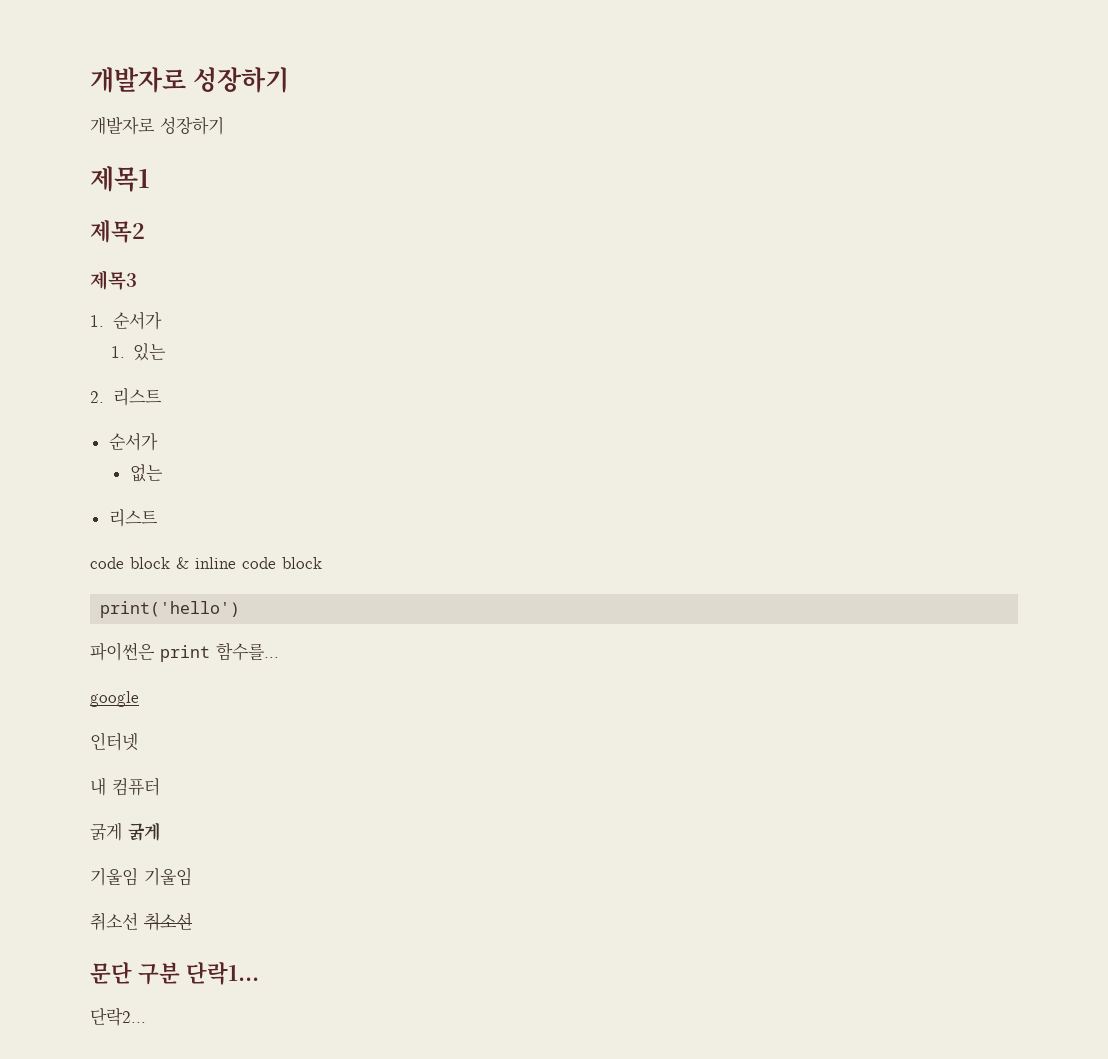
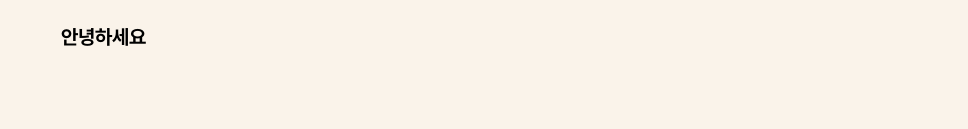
[90,67,289,93] [90,116,224,135] [90,166,150,192] [90,220,145,243] [90,270,137,290] [90,311,162,330] [110,343,167,361] [90,388,162,406] [108,432,158,451] [129,464,163,482] [108,509,158,527] [90,557,322,569] [100,601,241,618] [90,642,279,662] [90,691,139,707] [90,732,138,751] [90,777,160,796] [90,822,160,841] [90,868,192,886] [90,912,192,931] [90,962,259,985] [90,1007,146,1026] 개발자로 성장하기 // 개발자로 성장하기 // 제목1 // 제목2 // 제목3 // 1. 순서가 // 1. 있는 // 2. 리스트 // 순서가 // 없는 // 리스트 // code block & inline code block // print('hello') // 파이썬은 print 함수를... // google // 인터넷 // 내 컴퓨터 // 굵게 굵게 // 기울임 기울임 // 취소선 취소선 // 문단 구분 단락1... // 단락2... -> [61,28,146,46] 안녕하세요

